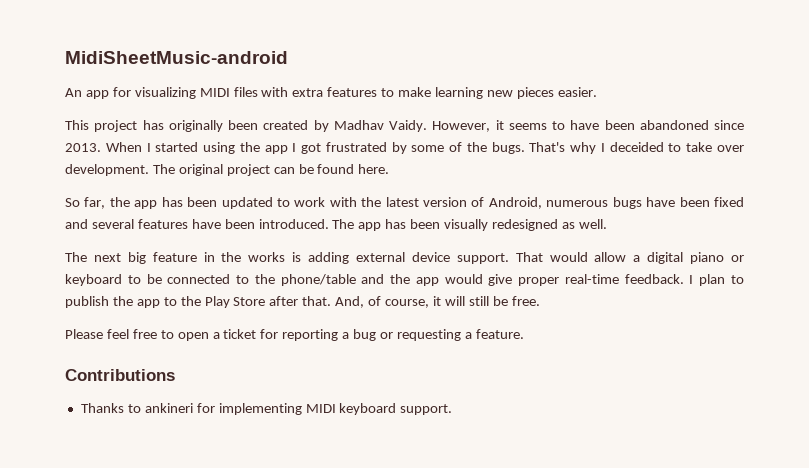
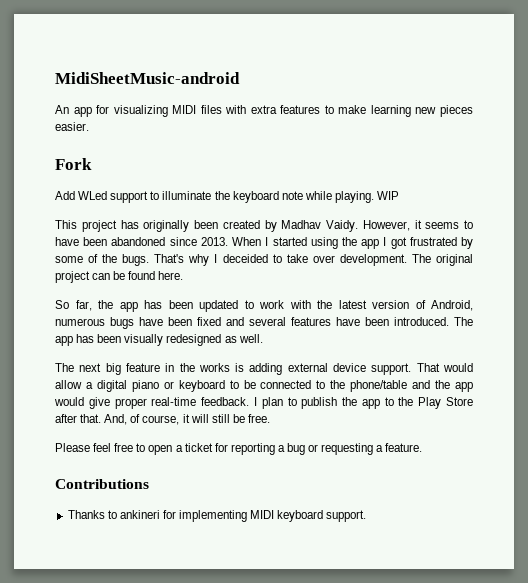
(597, 92) none -> [55,158,92,170] [55,191,400,203] // Fork // Add WLed support to illuminate the keyboard note while playing. WIP

